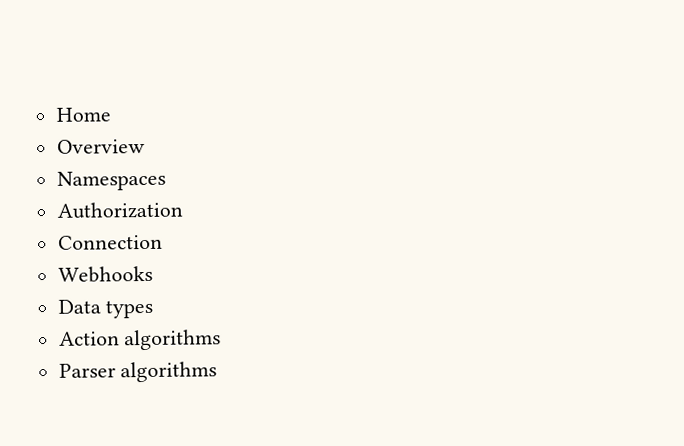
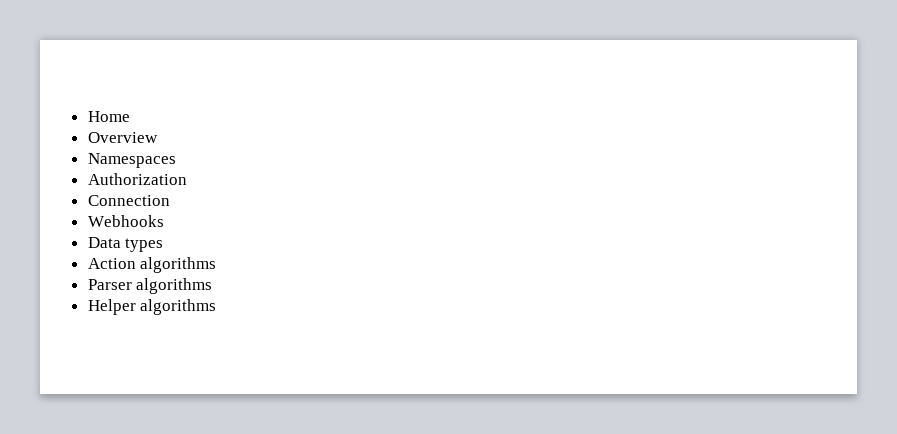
(218, 372) none -> [87,299,217,315] // Helper algorithms

